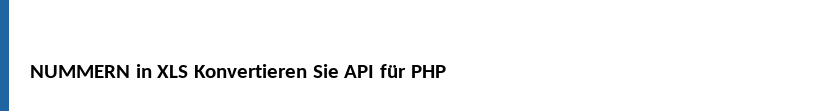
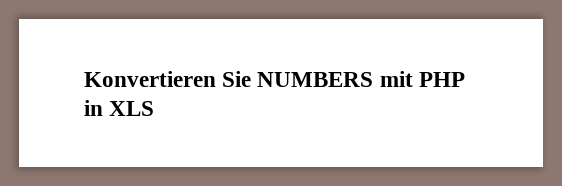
[30,64,446,78] NUMMERN in XLS Konvertieren Sie API für PHP -> [84,71,465,87] [84,100,155,116] Konvertieren Sie NUMBERS mit PHP in XLS

